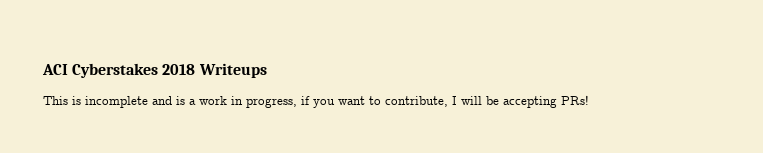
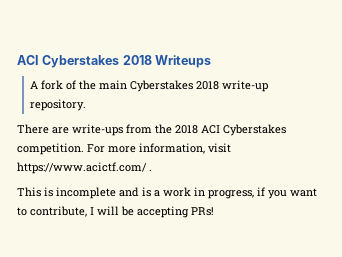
(267, 70) none -> [30,80,269,92] [30,99,87,111] [17,124,286,136] [17,143,231,155] [17,162,152,174] // A fork of the main Cyberstakes 2018 write-up repository. // There are write-ups from the 2018 ACI Cyberstakes competition. For more information, visit https://www.acictf.com/ .

